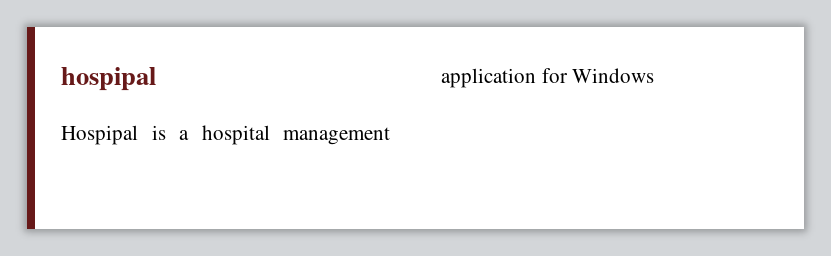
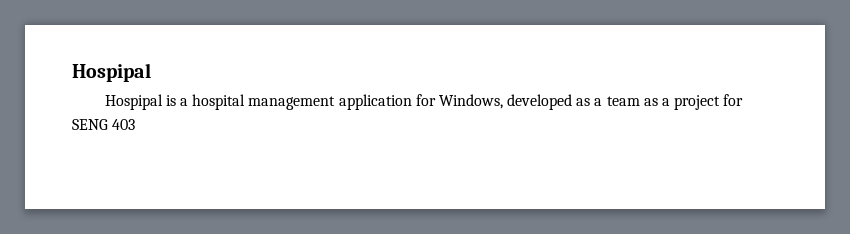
[61,67,156,91] hospipal -> [72,63,151,82] Hospipal
[572,68,655,83] Windows -> [438,94,744,110] [72,119,136,130] Windows, developed as a team as a project for SENG 403

